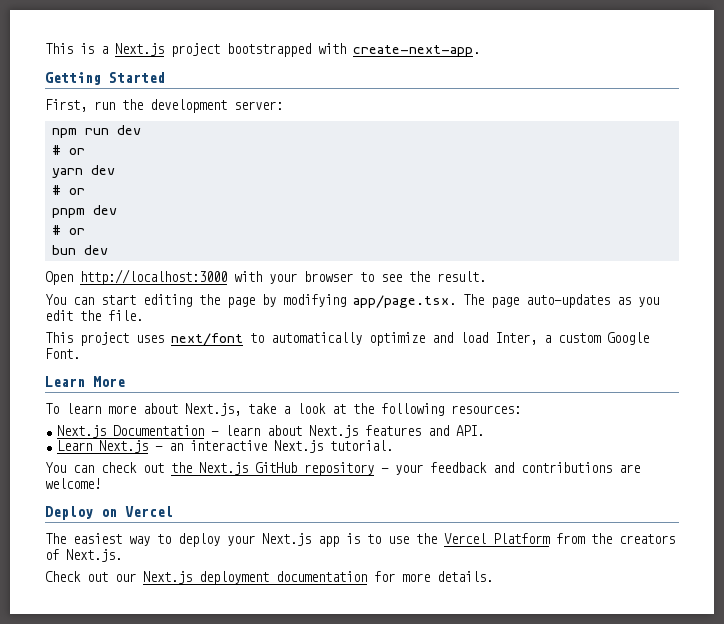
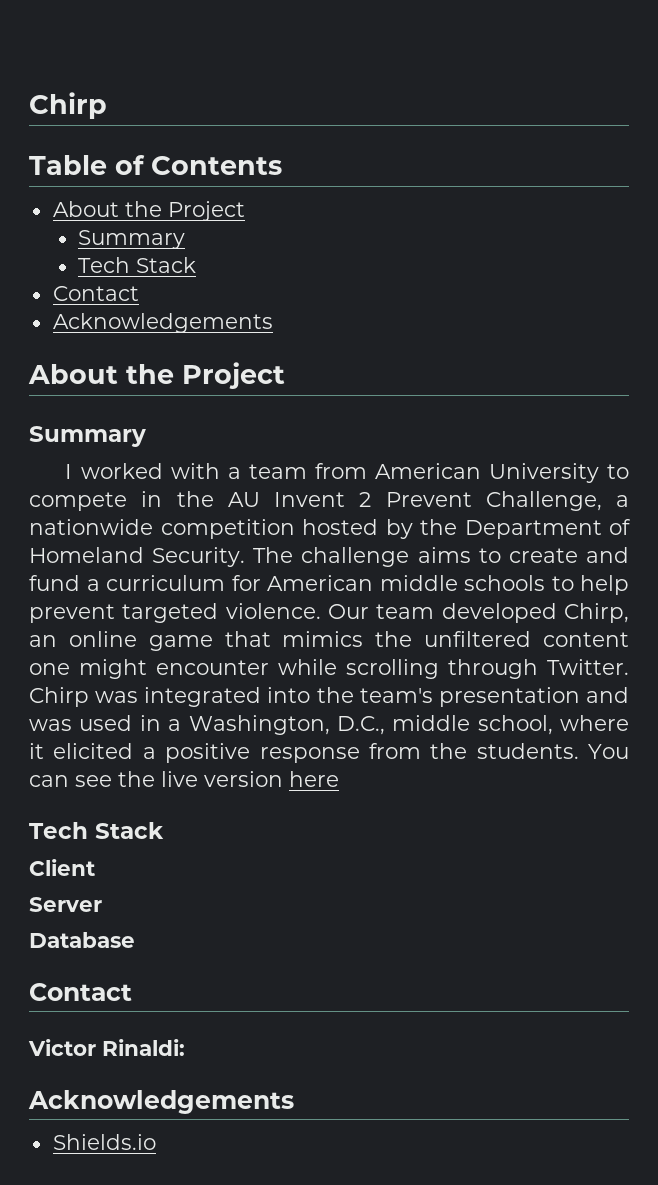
[45,43,480,57] [45,72,165,85] [45,99,283,113] [51,125,141,138] [51,145,85,155] [51,165,115,178] [51,185,85,195] [51,205,117,218] [51,225,85,235] [51,245,108,255] [45,269,486,285] [45,294,659,308] [45,310,143,321] [45,332,649,346] [45,348,80,359] [45,376,125,387] [45,403,521,416] [57,425,485,438] [57,440,394,453] [45,462,640,476] [45,478,101,489] [45,506,173,520] [45,533,675,547] [45,549,122,562] [45,571,493,585] This is a Next.js project bootstrapped with create-next-app. // Getting Started // First, run the development server: // npm run dev // # or // yarn dev // # or // pnpm dev // # or // bun dev // Open http://localhost:3000 with your browser to see the result. // You can start editing the page by modifying app/page.tsx. The page auto-updates as you edit the file. // This project uses next/font to automatically optimize and load Inter, a custom Google Font. // Learn More // To learn more about Next.js, take a look at the following resources: // Next.js Documentation - learn about Next.js features and API. // Learn Next.js - an interactive Next.js tutorial. // You can check out the Next.js GitHub repository - your feedback and contributions are welcome! // Deploy on Vercel // The easiest way to deploy your Next.js app is to use the Vercel Platform from the creators of Next.js. // Check out our Next.js deployment documentation for more details. -> [29,92,107,119] [29,155,282,175] [52,201,245,221] [77,230,185,249] [77,257,196,273] [52,286,139,301] [52,313,273,333] [28,362,285,389] [29,426,146,447] [65,463,630,483] [29,491,629,511] [29,519,631,539] [29,547,629,567] [29,575,629,595] [29,603,629,623] [29,631,629,651] [29,659,629,679] [29,687,629,707] [29,715,629,735] [29,743,629,763] [29,771,339,787] [29,822,164,839] [29,859,95,876] [29,897,102,912] [29,932,135,948] [29,983,132,1001] [28,1039,185,1056] [28,1090,294,1114] [52,1134,156,1150] Chirp // Table of Contents // About the Project // Summary // Tech Stack // Contact // Acknowledgements // About the Project // Summary // I worked with a team from American University to compete in the AU Invent 2 Prevent Challenge, a nationwide competition hosted by the Department of Homeland Security. The challenge aims to create and fund a curriculum for American middle schools to help prevent targeted violence. Our team developed Chirp, an online game that mimics the unfiltered content one might encounter while scrolling through Twitter. Chirp was integrated into the team's presentation and was used in a Washington, D.C., middle school, where it elicited a positive response from the students. You can see the live version here // Tech Stack // Client // Server // Database // Contact // Victor Rinaldi: // Acknowledgements // Shields.io

